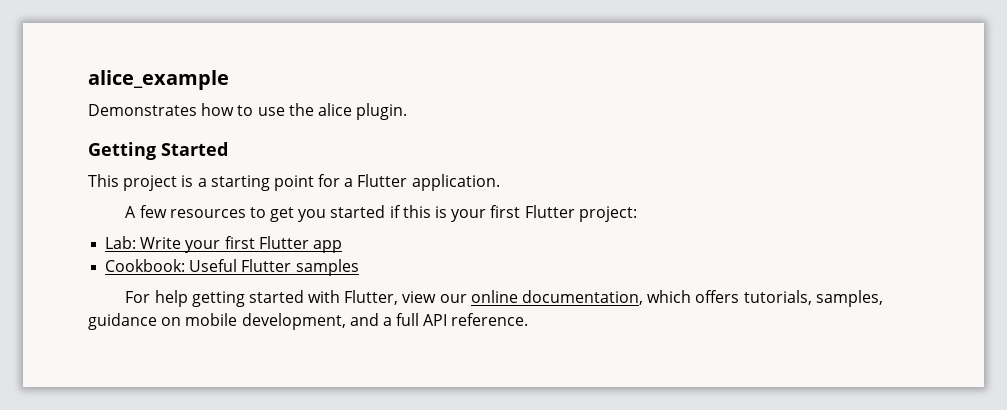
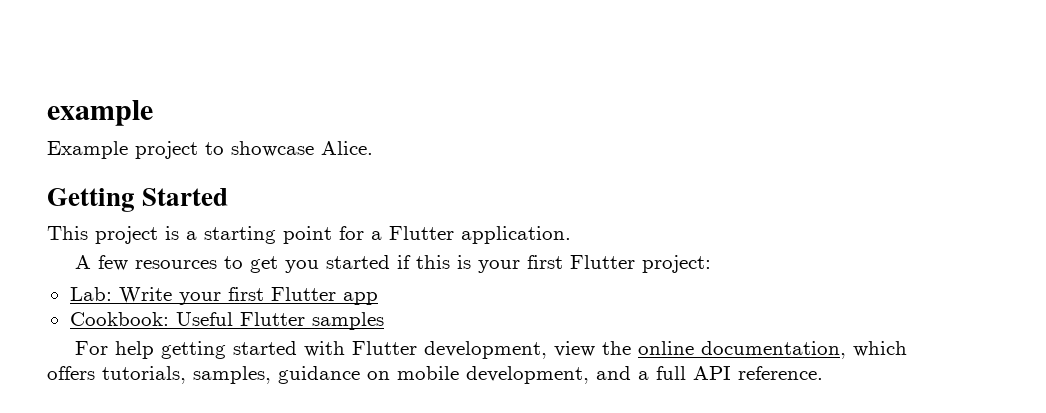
[88,70,229,90] [88,103,408,120] alice_example // Demonstrates how to use the alice plugin. -> [47,100,153,126] [47,141,373,159] example // Example project to showcase Alice.
[344,290,467,305] Flutter, view our -> [351,341,631,359] Flutter development, view the

